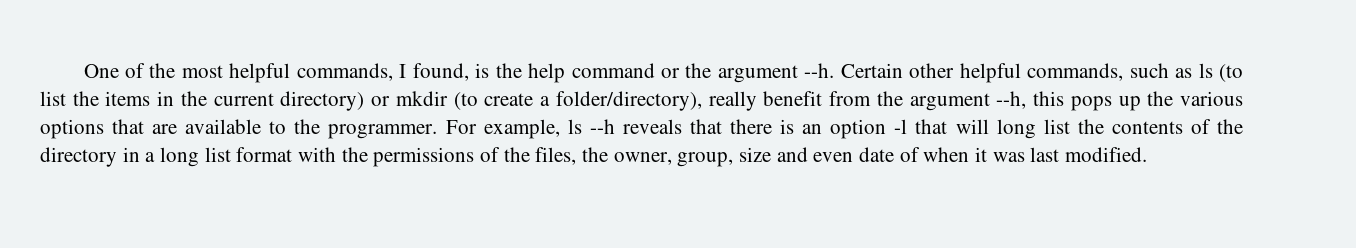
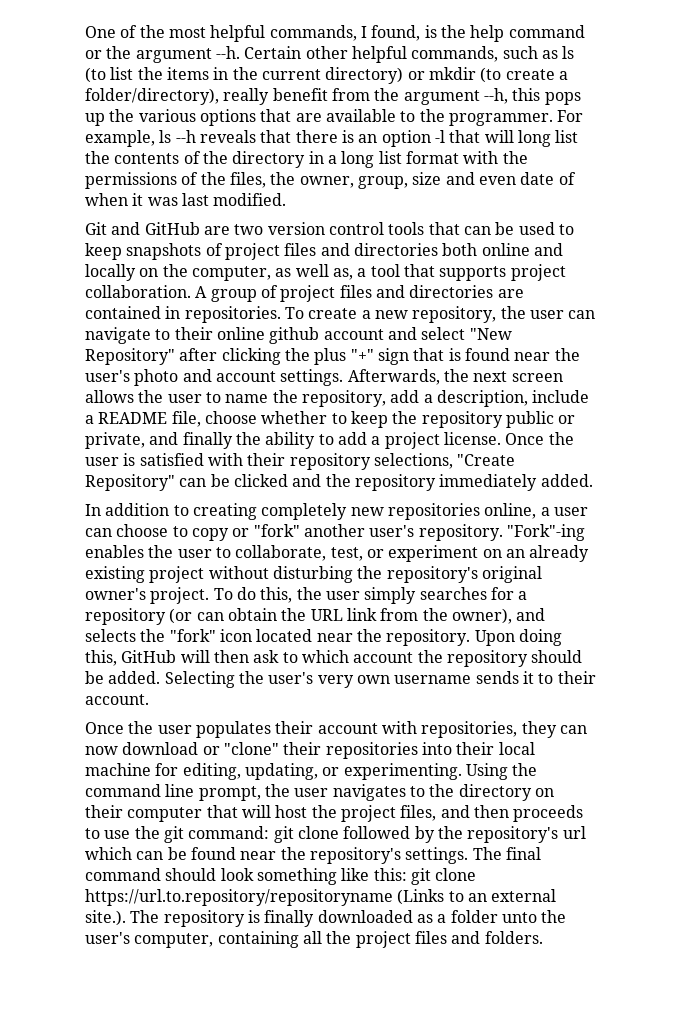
(1148, 154) none -> [85,222,574,235] [85,243,563,260] [85,264,566,281] [85,285,524,302] [85,306,596,323] [85,327,512,344] [85,348,580,365] [85,369,563,386] [85,390,590,407] [85,411,576,428] [85,432,574,449] [85,453,516,470] [85,474,593,491] [85,503,588,520] [85,524,585,541] [85,545,590,562] [85,566,542,583] [85,587,528,604] [85,608,546,625] [85,629,562,646] [85,650,583,667] [85,671,596,688] [85,694,149,705] [85,721,587,738] [85,742,535,759] [85,763,538,780] [85,784,554,801] [85,805,584,822] [85,826,586,843] [85,847,541,864] [85,868,477,885] [85,889,557,906] [85,910,567,927] [85,931,543,948] // Git and GitHub are two version control tools that can be used to keep snapshots of project files and directories both online and locally on the computer, as well as, a tool that supports project collaboration. A group of project files and directories are contained in repositories. To create a new repository, the user can navigate to their online github account and select "New Repository" after clicking the plus "+" sign that is found near the user's photo and account settings. Afterwards, the next screen allows the user to name the repository, add a description, include a README file, choose whether to keep the repository public or private, and finally the ability to add a project license. Once the user is satisfied with their repository selections, "Create Repository" can be clicked and the repository immediately added. // In addition to creating completely new repositories online, a user can choose to copy or "fork" another user's repository. "Fork"-ing enables the user to collaborate, test, or experiment on an already existing project without disturbing the repository's original owner's project. To do this, the user simply searches for a repository (or can obtain the URL link from the owner), and selects the "fork" icon located near the repository. Upon doing this, GitHub will then ask to which account the repository should be added. Selecting the user's very own username sends it to their account. // Once the user populates their account with repositories, they can now download or "clone" their repositories into their local machine for editing, updating, or experimenting. Using the command line prompt, the user navigates to the directory on their computer that will host the project files, and then proceeds to use the git command: git clone followed by the repository's url which can be found near the repository's settings. The final command should look something like this: git clone https://url.to.repository/repositoryname (Links to an external site.). The repository is finally downloaded as a folder unto the user's computer, containing all the project files and folders.

